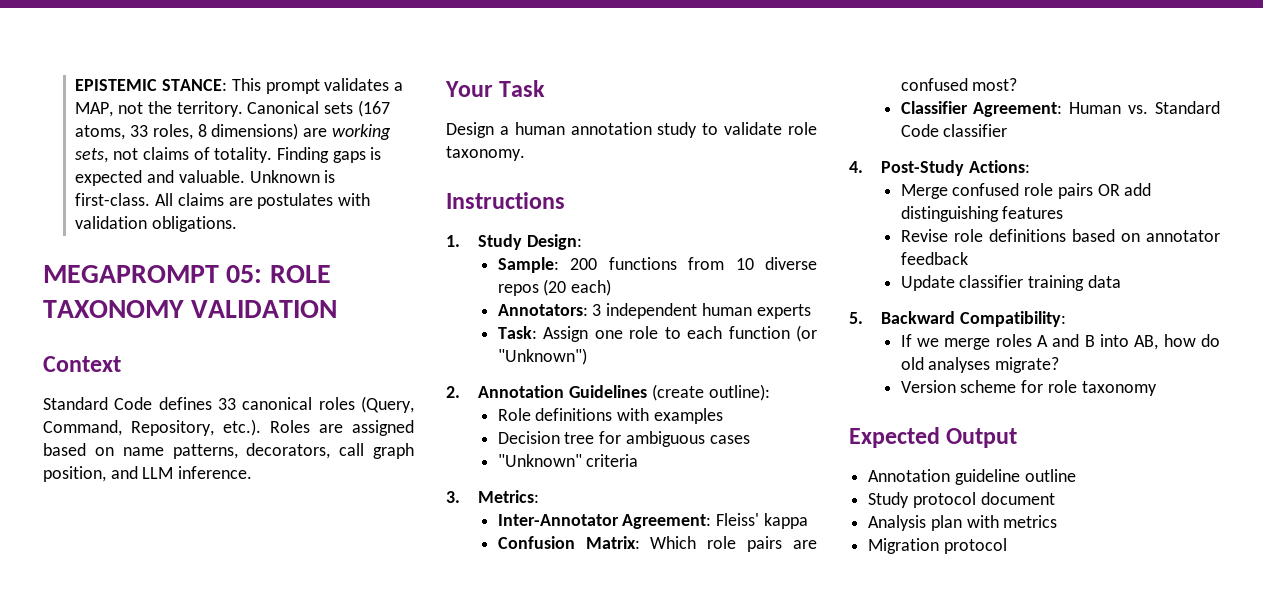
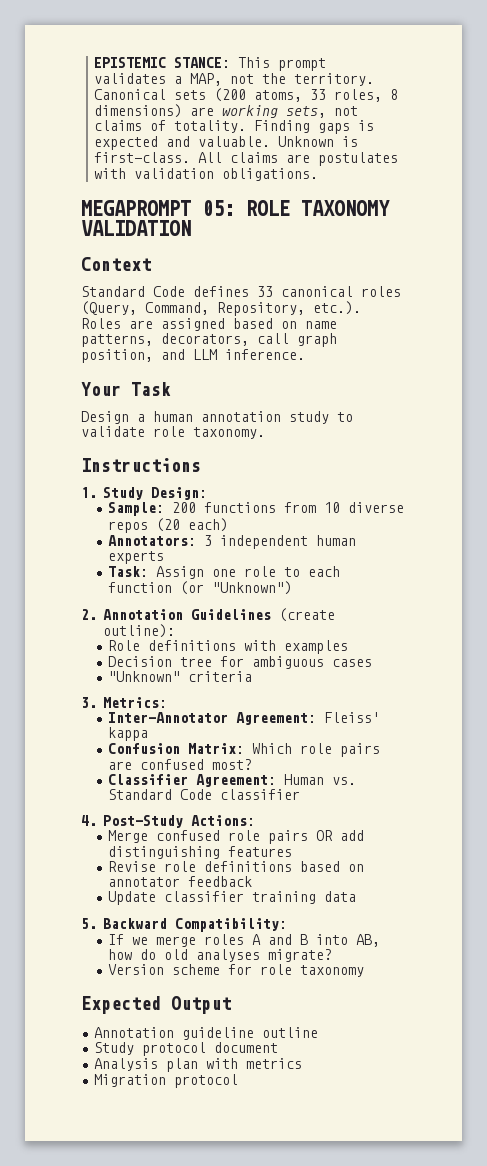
[357,100,390,117] (167 -> [214,88,247,102] (200

